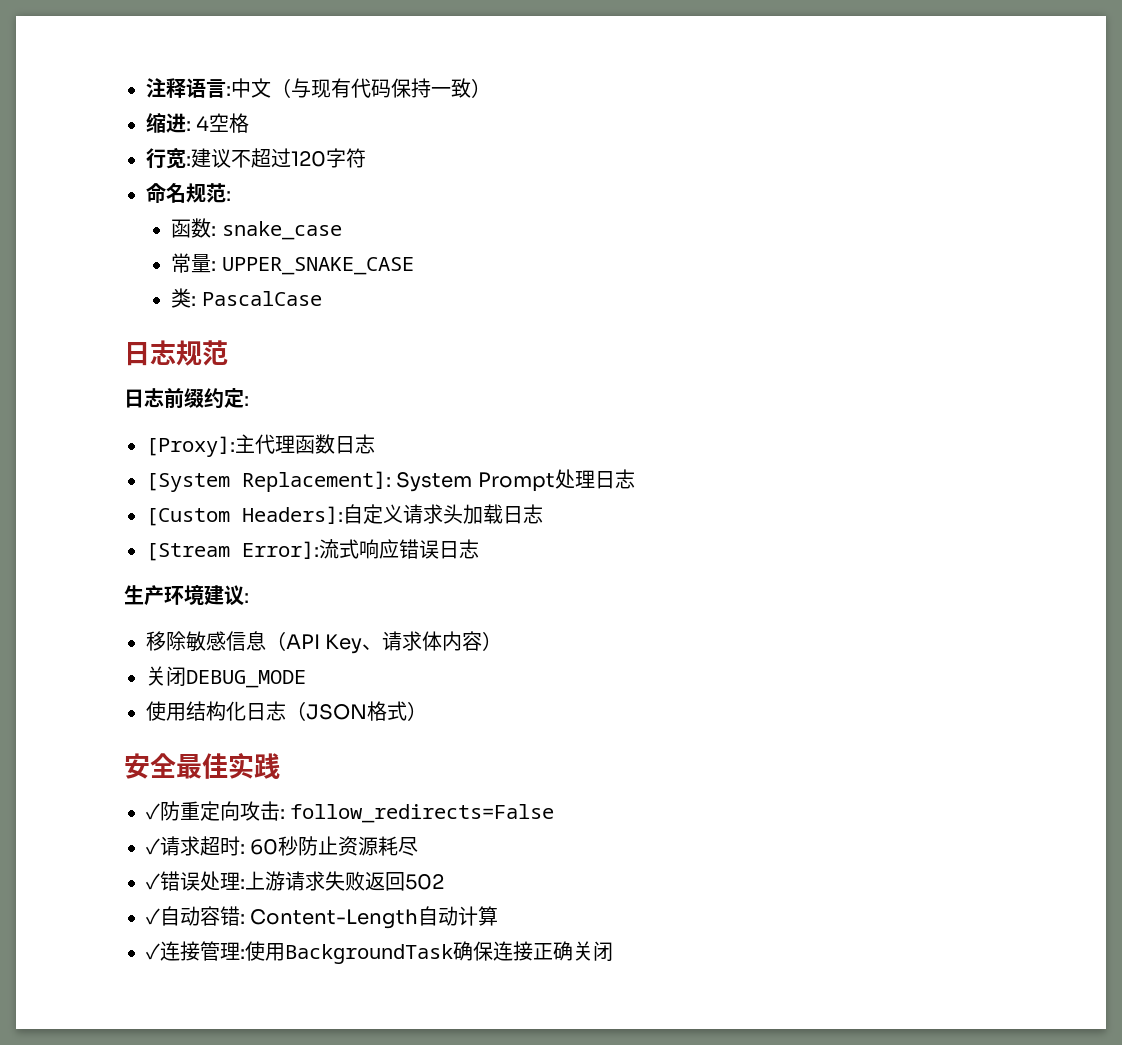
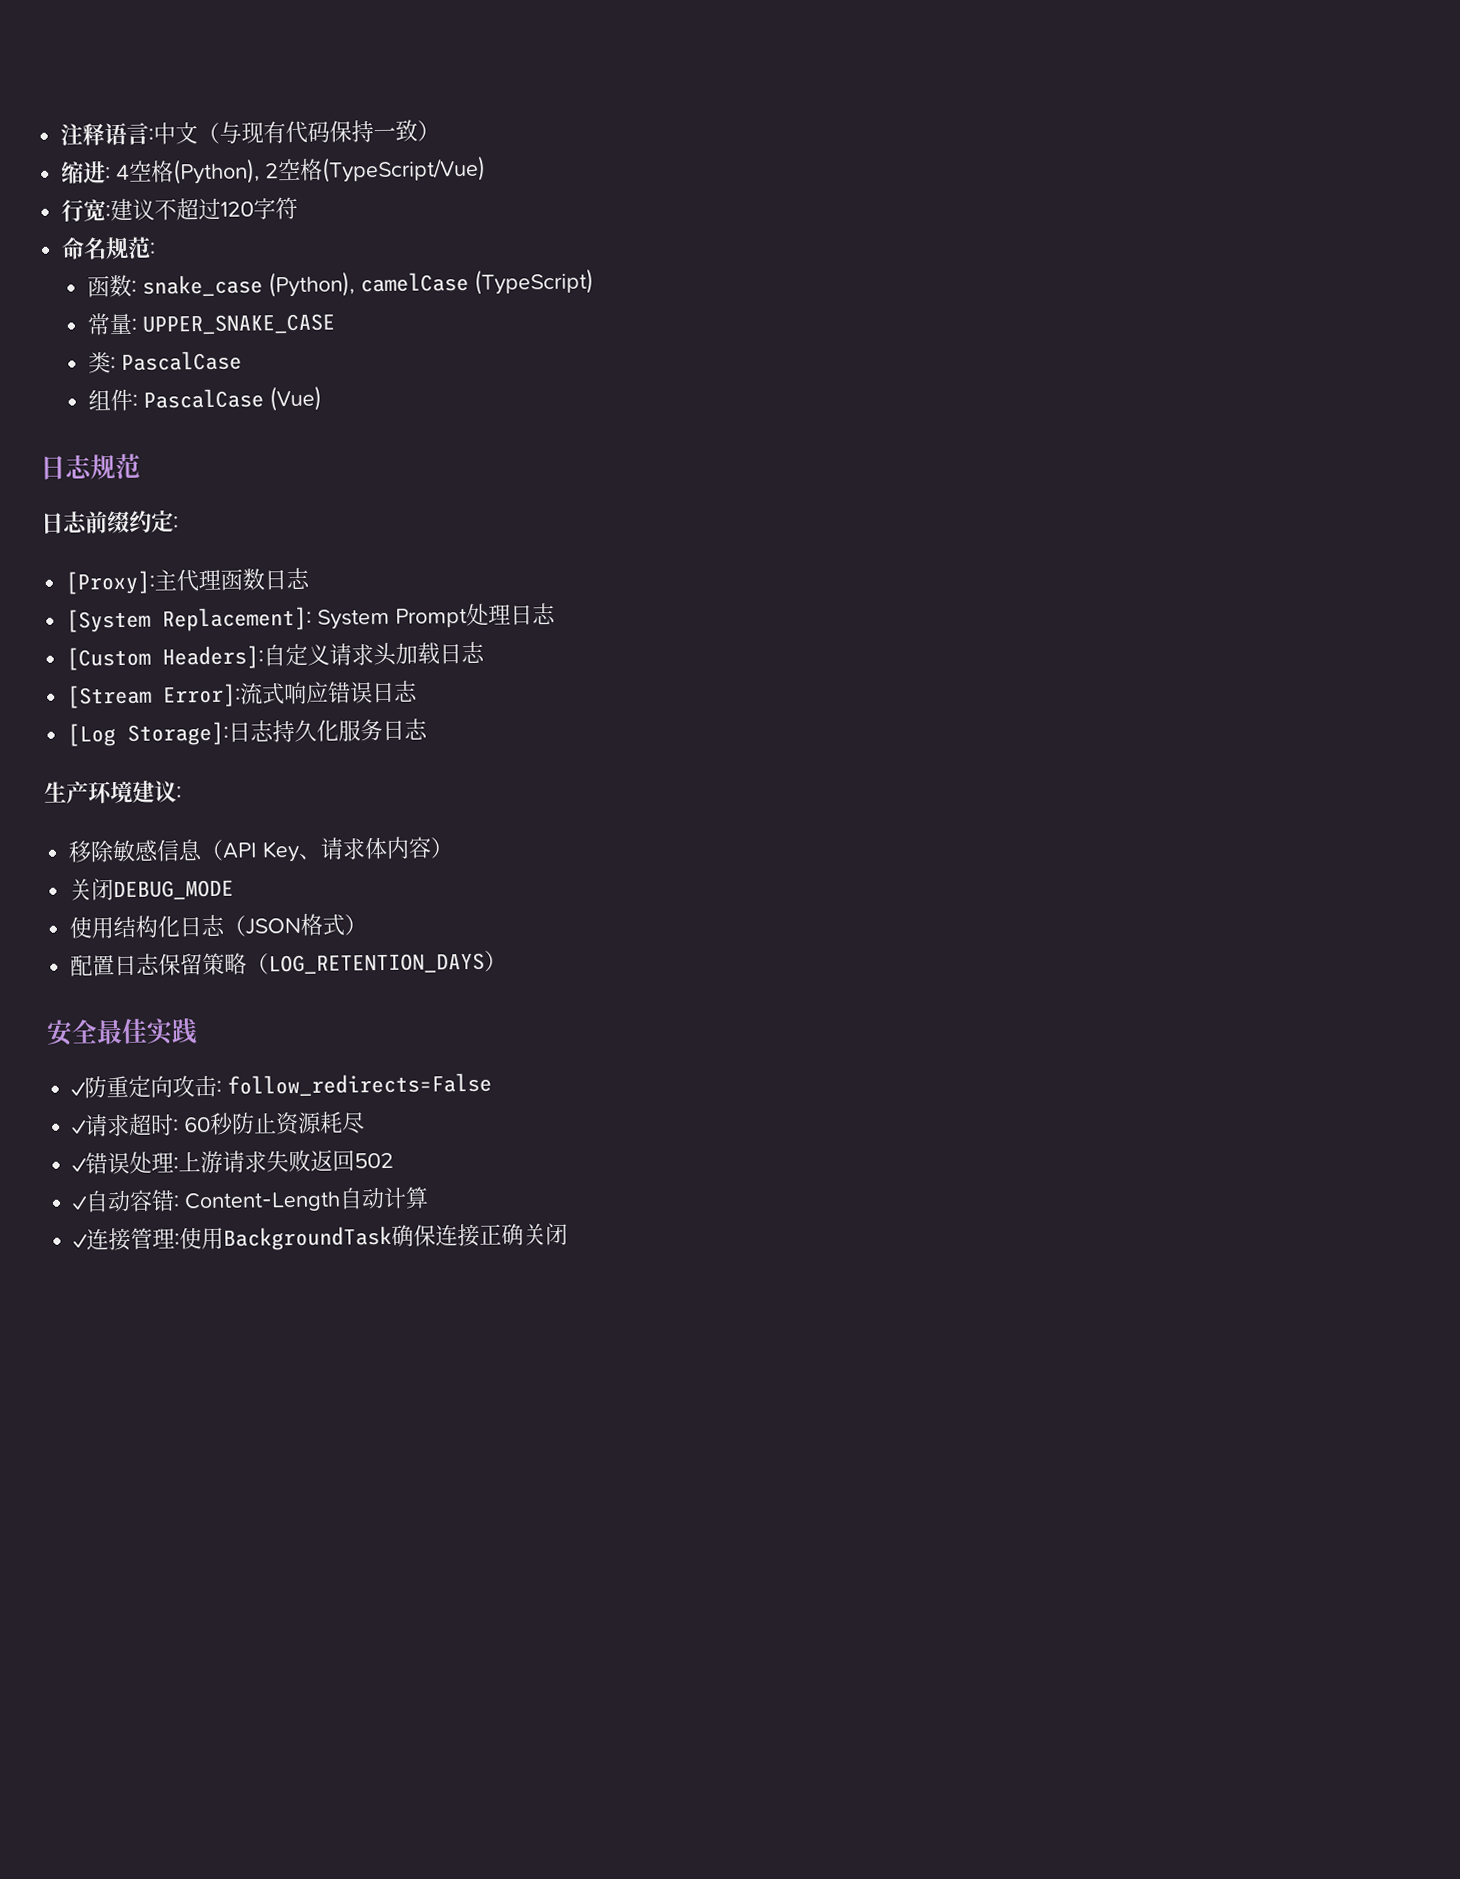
(250, 123) none -> [172,155,487,185] (Python), 2空格(TypeScript/Vue)
(342, 230) none -> [268,268,595,298] (Python), camelCase (TypeScript)
(322, 298) none -> [88,385,323,412] // 组件: PascalCase (Vue)
(479, 549) none -> [67,718,429,747] // [Log Storage]:日志持久化服务日志
(427, 711) none -> [70,950,508,977] // 配置日志保留策略（LOG_RETENTION_DAYS）

